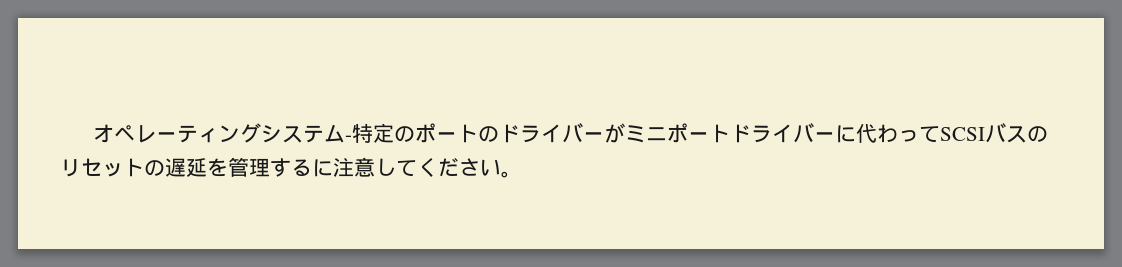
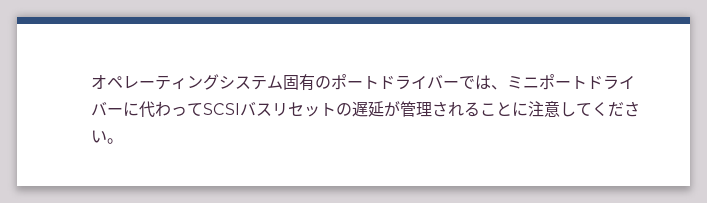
[344,123,394,143] -特定 -> [283,74,315,91] 固有
[477,123,625,143] のドライバーが -> [379,75,507,90] ドライバーでは、
[1026,126,1048,142] の -> (272, 109) none
[207,157,312,177] を管理する -> [384,101,512,117] が管理されること

